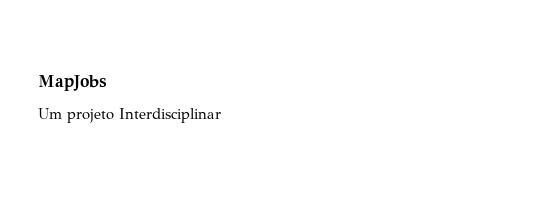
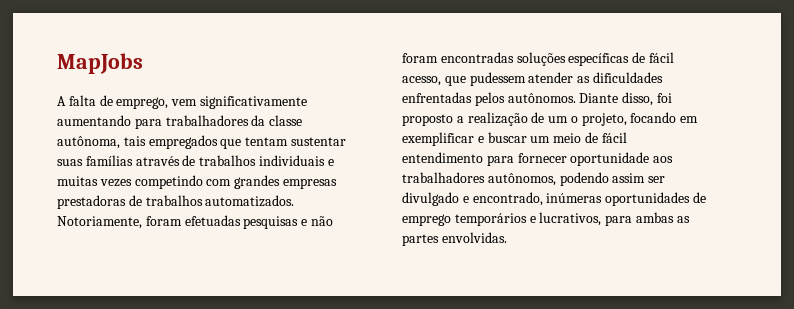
[38,108,221,123] Um projeto Interdisciplinar -> [57,95,307,109] [57,115,303,129] [57,135,346,149] [57,155,334,166] [57,175,337,189] [57,195,295,209] [57,215,333,229] [402,52,674,66] [402,72,663,86] [402,92,672,106] [402,112,699,126] [402,132,627,146] [402,152,674,166] [402,172,666,186] [402,192,706,206] [402,212,690,226] [402,232,507,246] A falta de emprego, vem significativamente aumentando para trabalhadores da classe autônoma, tais empregados que tentam sustentar suas famílias através de trabalhos individuais e muitas vezes competindo com grandes empresas prestadoras de trabalhos automatizados. Notoriamente, foram efetuadas pesquisas e não foram encontradas soluções específicas de fácil acesso, que pudessem atender as dificuldades enfrentadas pelos autônomos. Diante disso, foi proposto a realização de um o projeto, focando em exemplificar e buscar um meio de fácil entendimento para fornecer oportunidade aos trabalhadores autônomos, podendo assim ser divulgado e encontrado, inúmeras oportunidades de emprego temporários e lucrativos, para ambas as partes envolvidas.

